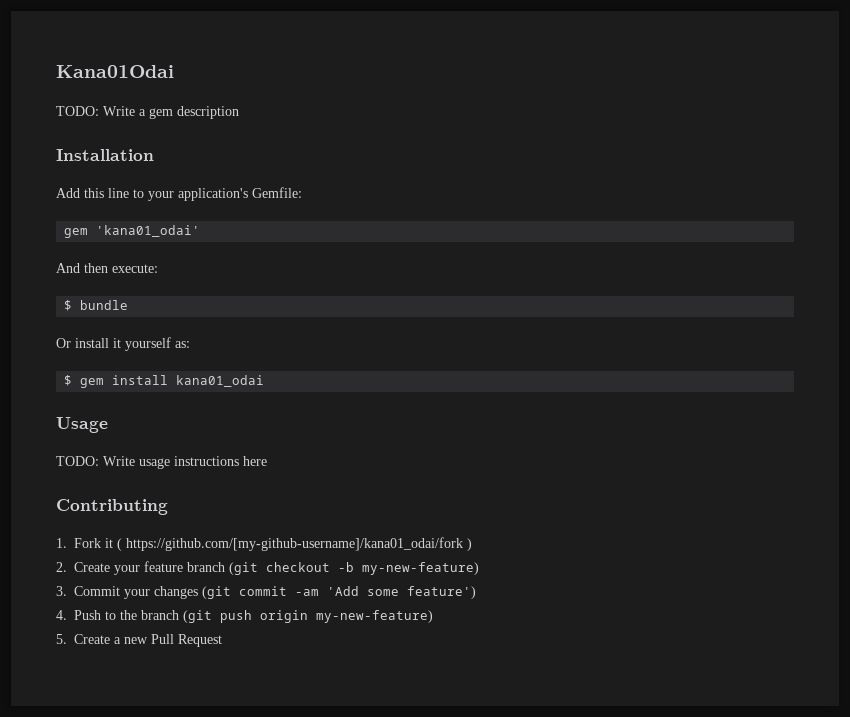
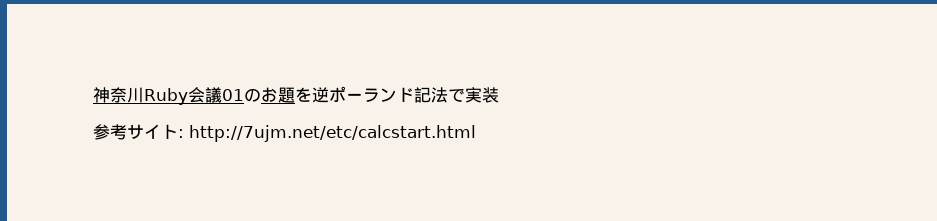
[56,65,174,78] [56,106,239,119] [56,149,154,161] [56,187,302,201] [64,225,201,238] [56,263,158,273] [64,300,129,311] [56,337,190,351] [64,375,265,388] [56,417,108,433] [56,456,267,469] [56,499,168,515] [56,537,472,551] [56,561,479,575] [56,586,476,599] [56,610,433,623] [56,634,222,647] Kana01Odai // TODO: Write a gem description // Installation // Add this line to your application's Gemfile: // gem 'kana01_odai' // And then execute: // $ bundle // Or install it yourself as: // $ gem install kana01_odai // Usage // TODO: Write usage instructions here // Contributing // 1. Fork it ( https://github.com/[my-github-username]/kana01_odai/fork ) // 2. Create your feature branch (git checkout -b my-new-feature) // 3. Commit your changes (git commit -am 'Add some feature') // 4. Push to the branch (git push origin my-new-feature) // 5. Create a new Pull Request -> [93,86,499,105] [93,124,476,142] 神奈川Ruby会議01のお題を逆ポーランド記法で実装 // 参考サイト: http://7ujm.net/etc/calcstart.html

